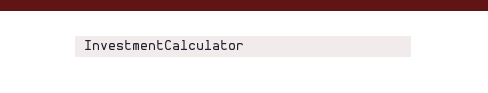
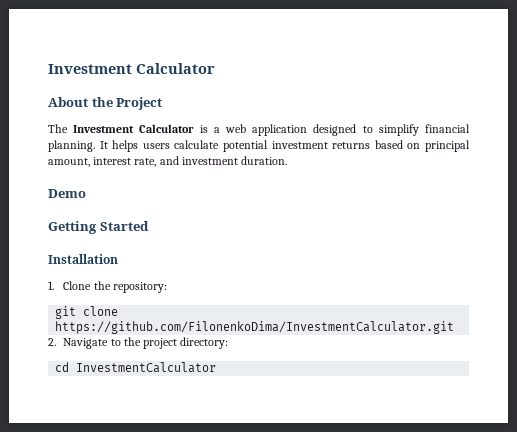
(83, 45) none -> [48,63,215,74] [48,97,163,110] [48,124,470,136] [48,140,471,152] [48,156,288,167] [48,189,86,198] [48,221,149,234] [48,254,118,264] [48,281,167,293] [55,306,119,319] [55,321,455,334] [48,337,229,349] [55,362,70,372] Investment Calculator // About the Project // The Investment Calculator is a web application designed to simplify financial planning. It helps users calculate potential investment returns based on principal amount, interest rate, and investment duration. // Demo // Getting Started // Installation // 1. Clone the repository: // git clone https://github.com/FilonenkoDima/InvestmentCalculator.git // 2. Navigate to the project directory: // cd

